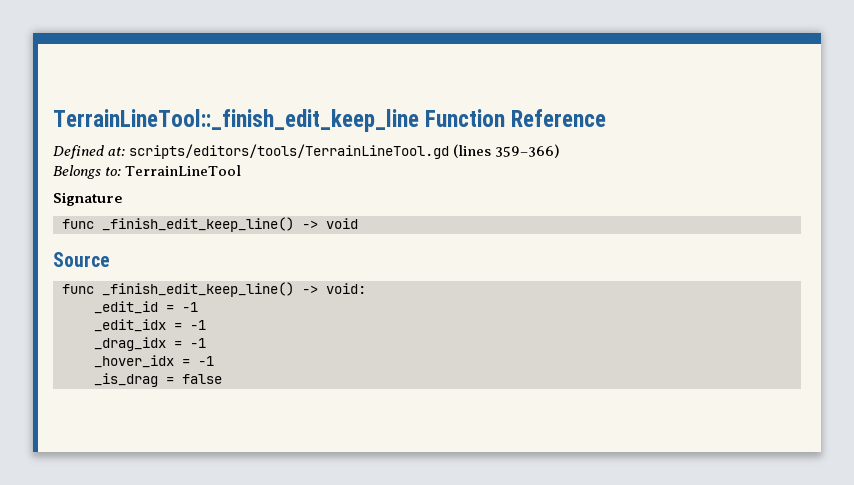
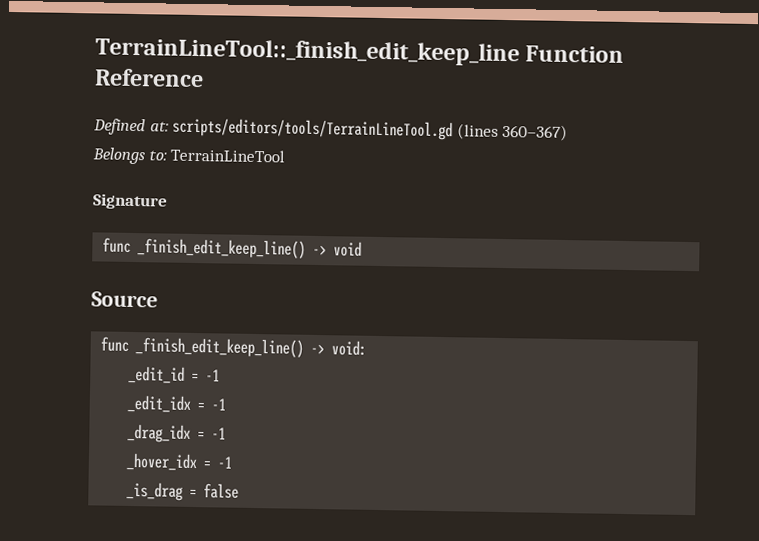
[495,144,561,158] 359–366) -> [502,123,569,142] 360–367)

